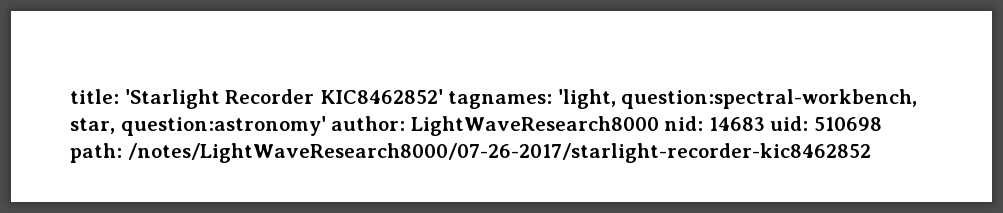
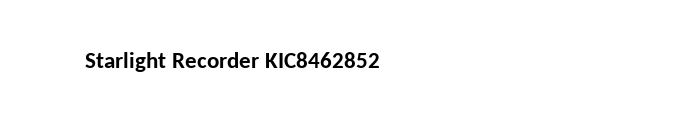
[70,89,918,109] [70,116,882,136] [70,143,871,163] title: 'Starlight Recorder KIC8462852' tagnames: 'light, question:spectral-workbench, star, question:astronomy' author: LightWaveResearch8000 nid: 14683 uid: 510698 path: /notes/LightWaveResearch8000/07-26-2017/starlight-recorder-kic8462852 -> [85,52,381,72] Starlight Recorder KIC8462852

